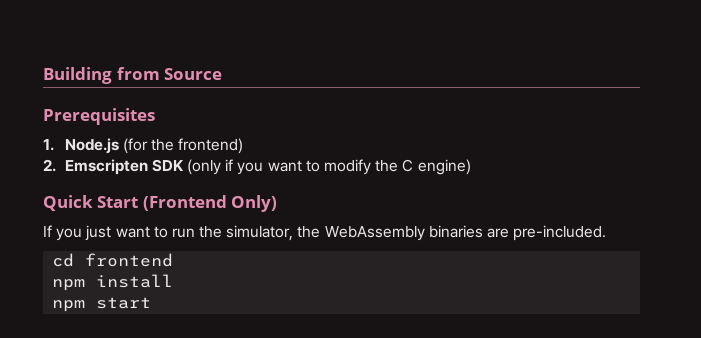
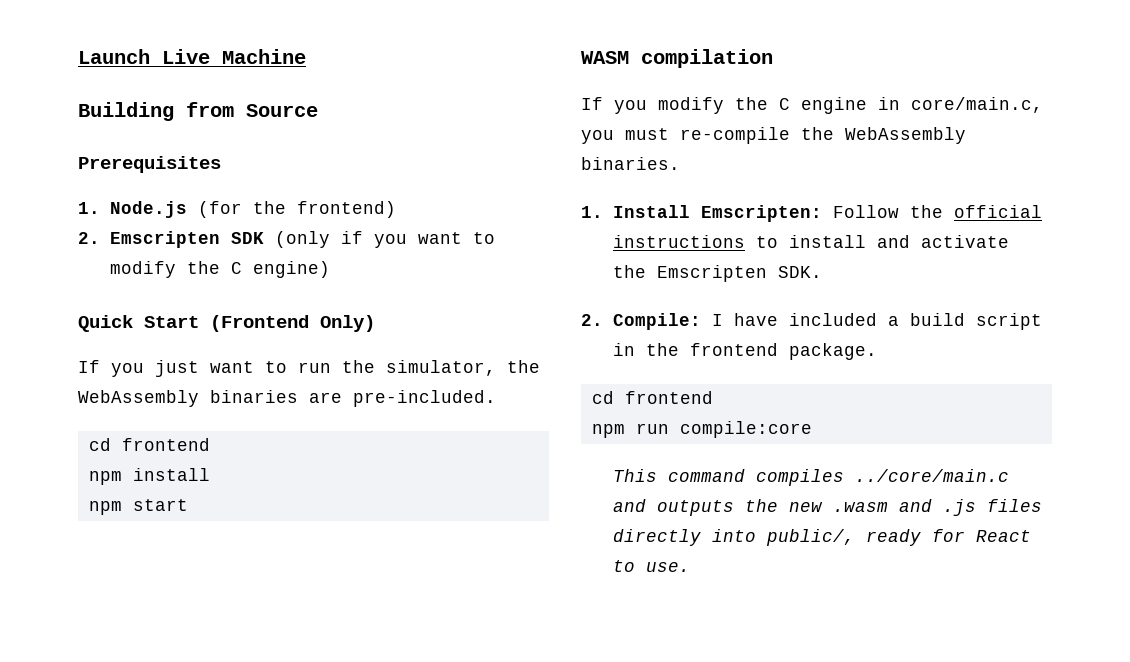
(43, 75) none -> [78,49,306,64] Launch Live Machine //
(152, 303) none -> [581,49,773,68] [581,97,1043,114] [581,127,966,144] [581,157,680,170] [581,205,1042,222] [612,235,1009,248] [612,265,822,282] [581,313,1042,330] [612,343,877,360] [591,391,713,404] [591,421,812,438] [612,469,1009,486] [612,499,1042,516] [612,529,1031,546] [612,560,690,572] // WASM compilation // If you modify the C engine in core/main.c, you must re-compile the WebAssembly binaries. // 1. Install Emscripten: Follow the official instructions to install and activate the Emscripten SDK. // 2. Compile: I have included a build script in the frontend package. // cd frontend // npm run compile:core // This command compiles ../core/main.c and outputs the new .wasm and .js files directly into public/, ready for React to use.

